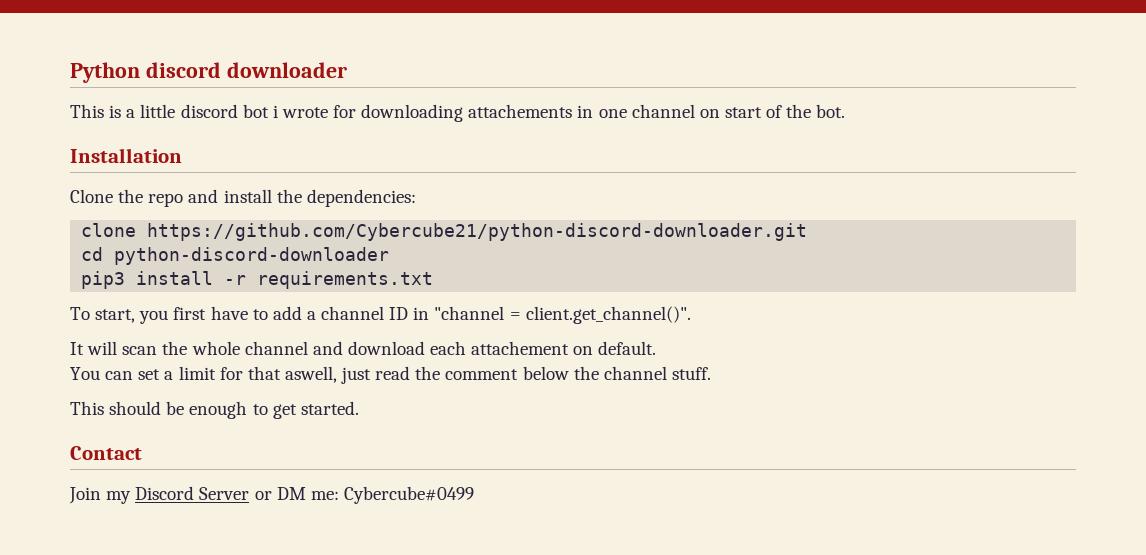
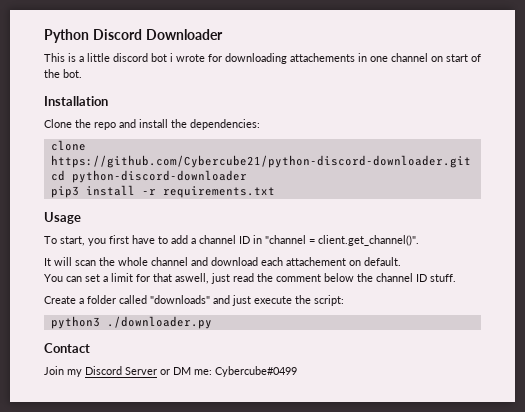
[145,62,347,78] discord downloader -> [92,29,223,40] Discord Downloader
(434, 280) none -> [44,212,81,224] // Usage
(667, 373) none -> [416,274,427,282] ID
[70,401,359,419] This should be enough to get started. -> [44,295,344,306] [50,316,212,329] Create a folder called "downloads" and just execute the script: // python3 ./downloader.py

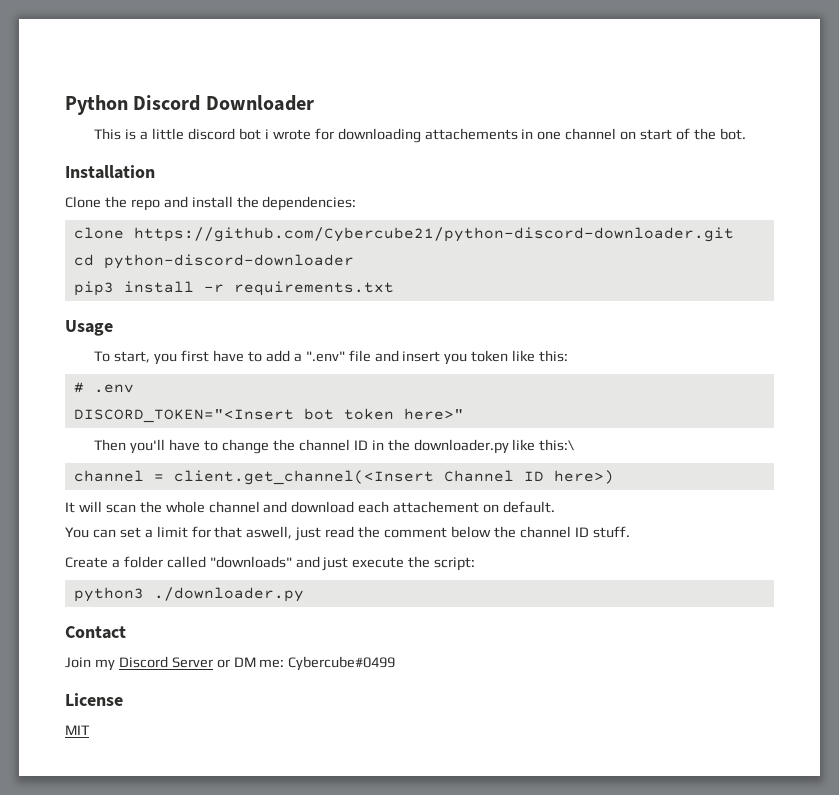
[199,235,419,246] channel ID in "channel = client.get_channel()". -> [305,350,569,365] [73,382,134,393] [73,408,464,423] [94,439,575,454] [73,470,614,485] ".env" file and insert you token like this: // # .env // DISCORD_TOKEN="<Insert bot token here>" // Then you'll have to change the channel ID in the downloader.py like this:\ // channel = client.get_channel(<Insert Channel ID here>)
(297, 371) none -> [65,693,123,706] [65,725,90,735] // License // MIT

